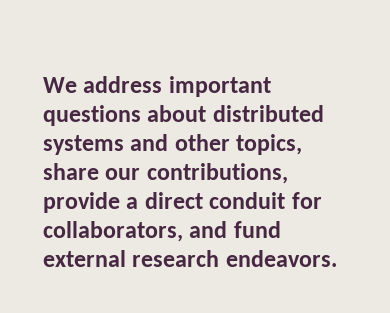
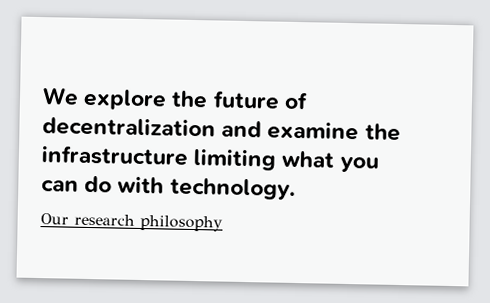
[83,76,271,97] [43,105,324,126] [43,134,303,155] [43,163,288,184] [43,192,322,213] [43,221,281,242] [43,250,337,267] address important questions about distributed systems and other topics, share our contributions, provide a direct conduit for collaborators, and fund external research endeavors. -> [83,88,308,111] [42,117,401,142] [41,145,379,173] [41,175,296,200] [40,213,223,232] explore the future of decentralization and examine the infrastructure limiting what you can do with technology. // Our research philosophy

